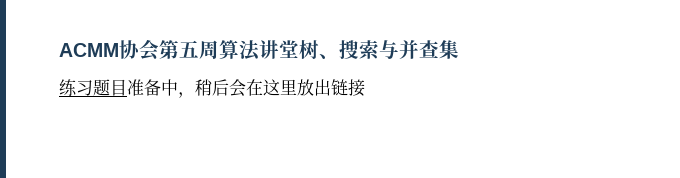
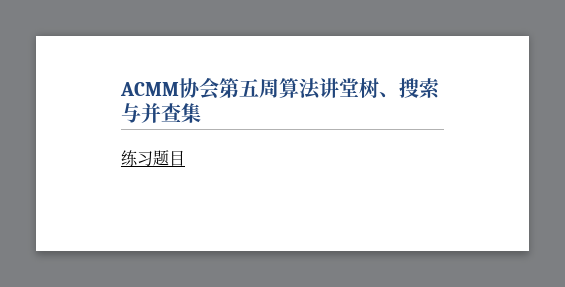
[127,79,365,98] 准备中，稍后会在这里放出链接 -> (185, 158) none

